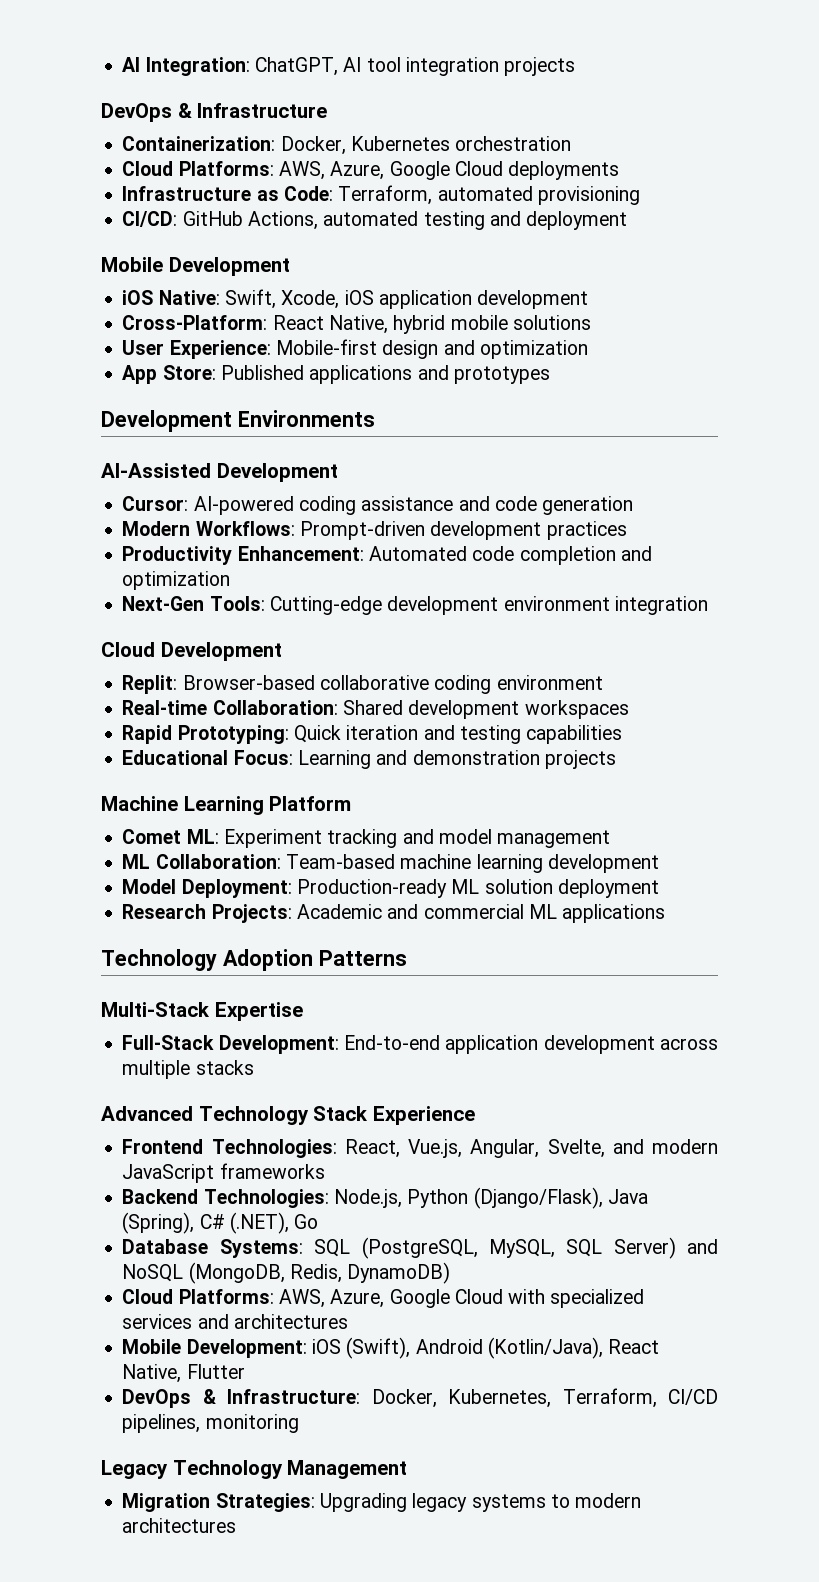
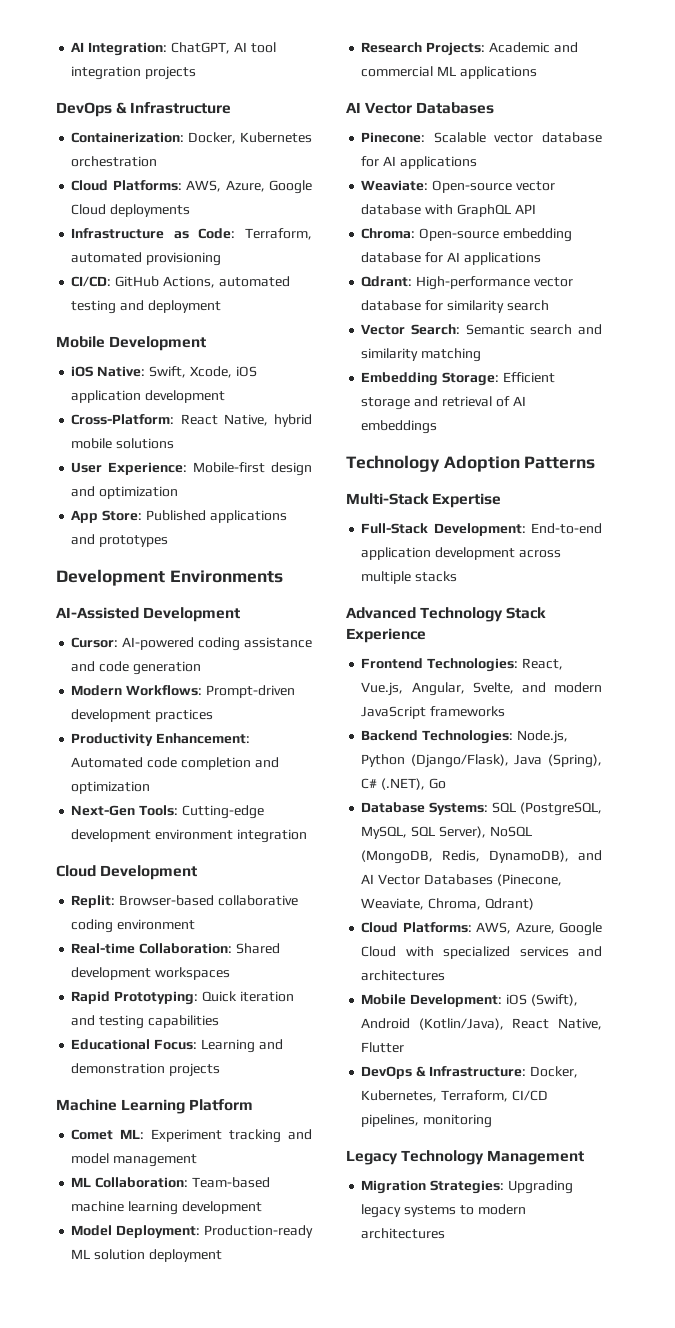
(666, 913) none -> [346,102,495,114] [361,132,602,143] [361,156,477,169] [361,180,555,193] [361,204,536,217] [361,228,572,242] [361,252,541,265] [361,276,573,290] [361,300,549,313] [361,324,602,335] [361,348,482,362] [361,372,555,386] [361,396,526,410] [361,420,438,434] // AI Vector Databases // Pinecone: Scalable vector database for AI applications // Weaviate: Open-source vector database with GraphQL API // Chroma: Open-source embedding database for AI applications // Qdrant: High-performance vector database for similarity search // Vector Search: Semantic search and similarity matching // Embedding Storage: Efficient storage and retrieval of AI embeddings
[613,1237,718,1259] Server) and -> [438,826,486,838] Server),
[347,1262,451,1284] DynamoDB) -> [489,850,602,863] [361,874,562,886] [361,898,534,910] DynamoDB), and AI Vector Databases (Pinecone, Weaviate, Chroma, Qdrant)

